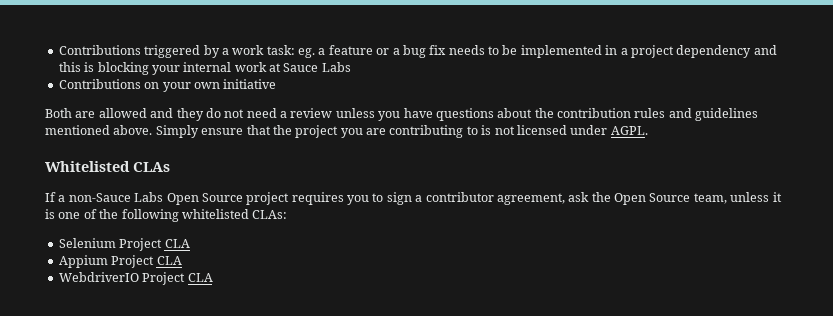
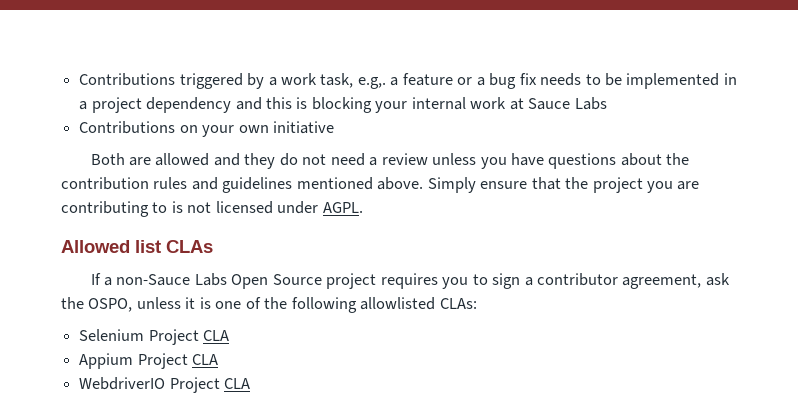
[266,45,315,58] task: eg. -> [320,73,386,89] task, e.g,.
[45,161,130,172] Whitelisted -> [61,240,161,253] Allowed list
[614,193,727,205] Open Source team, -> [88,298,133,312] OSPO,
[181,209,249,219] whitelisted -> [360,297,436,310] allowlisted

